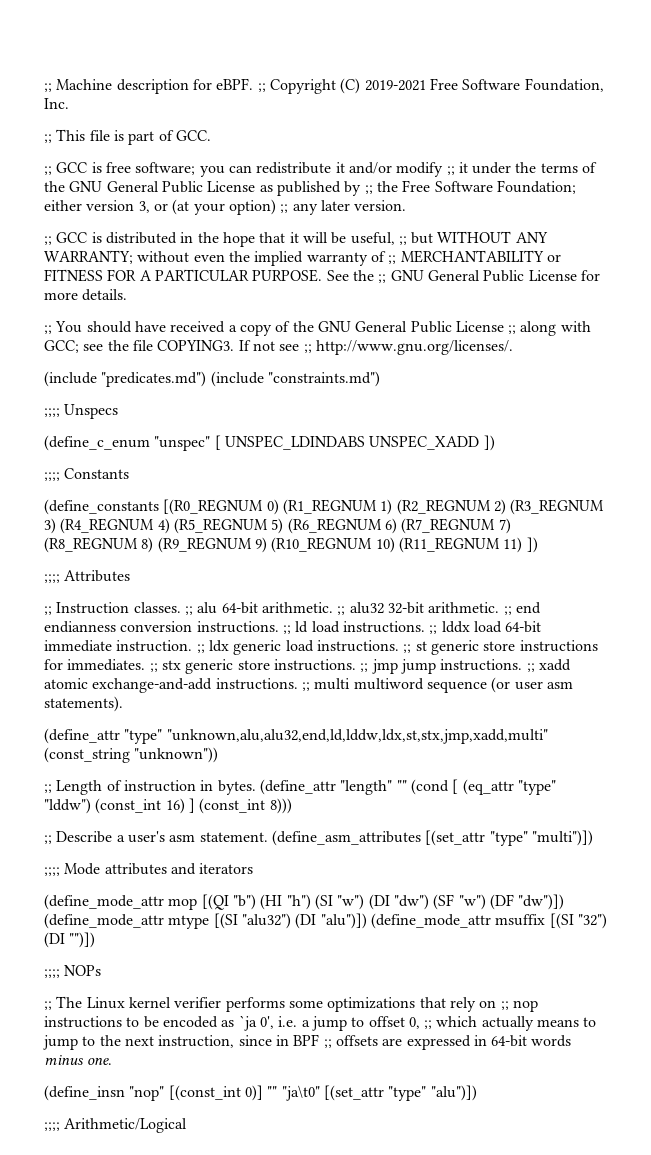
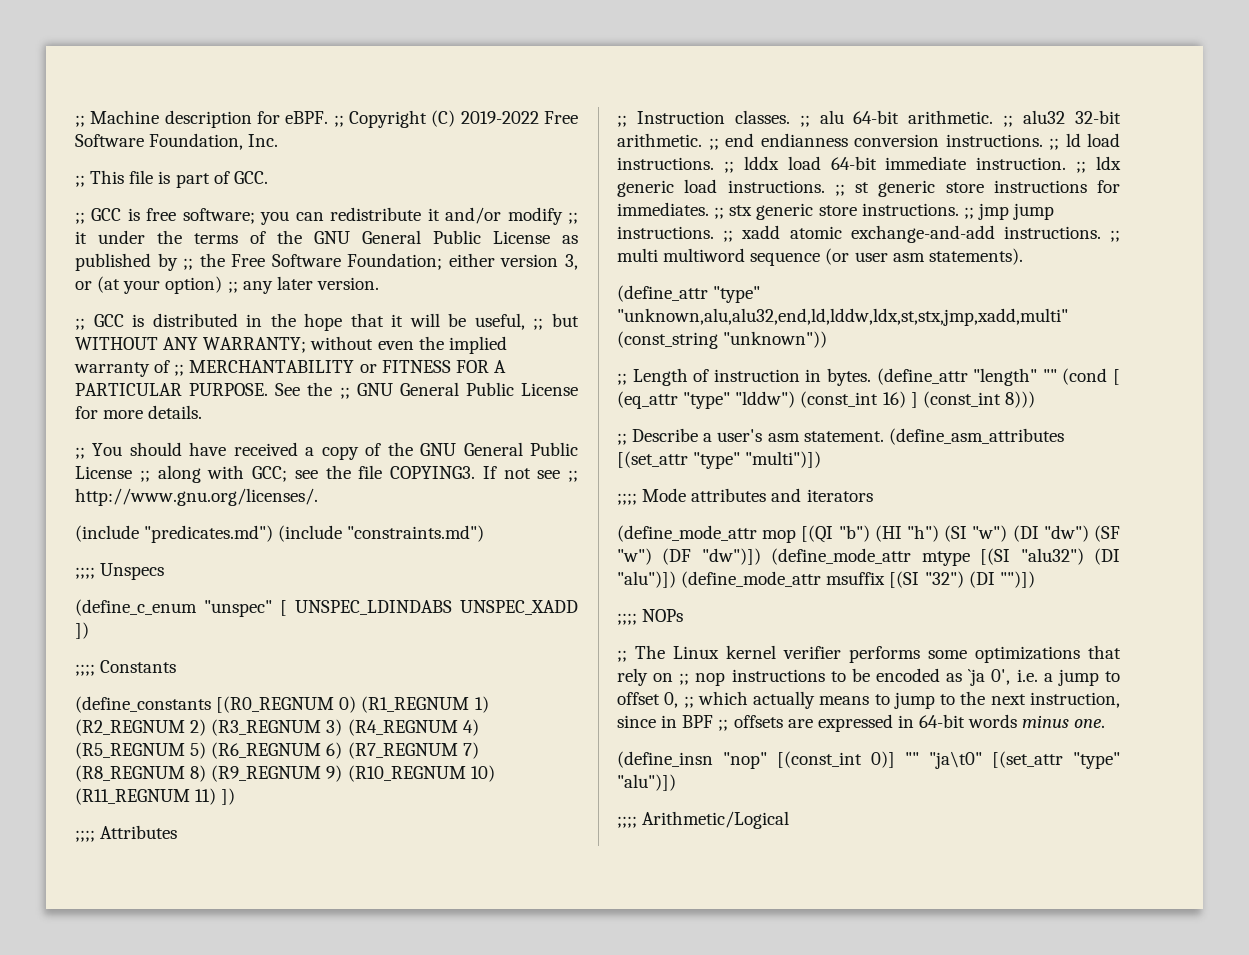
[364,80,426,91] 2019-2021 -> [460,111,539,124] 2019-2022

